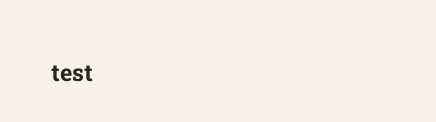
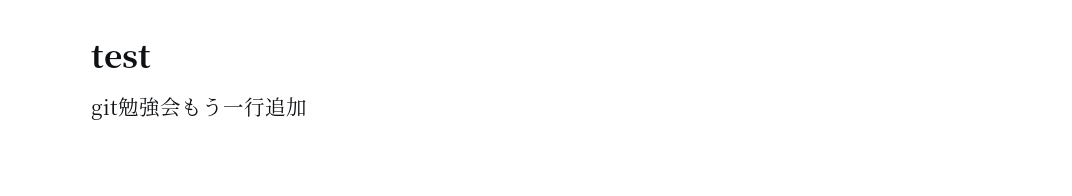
(93, 73) none -> [91,97,307,120] // git勉強会もう一行追加

